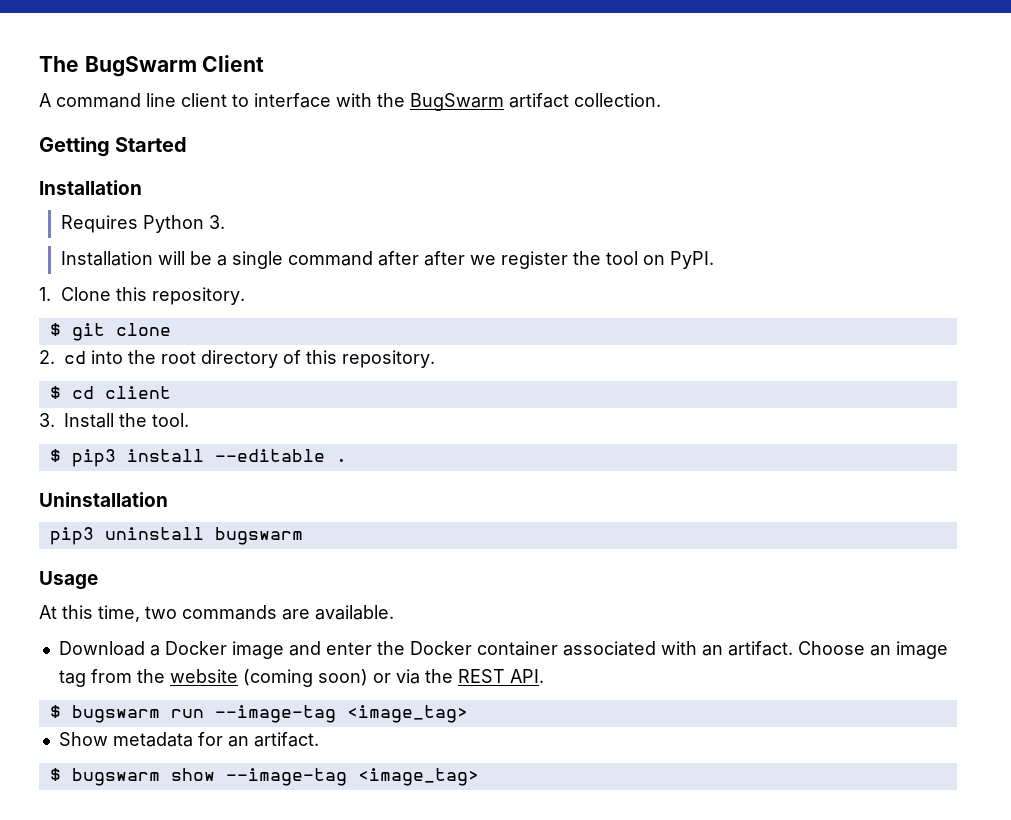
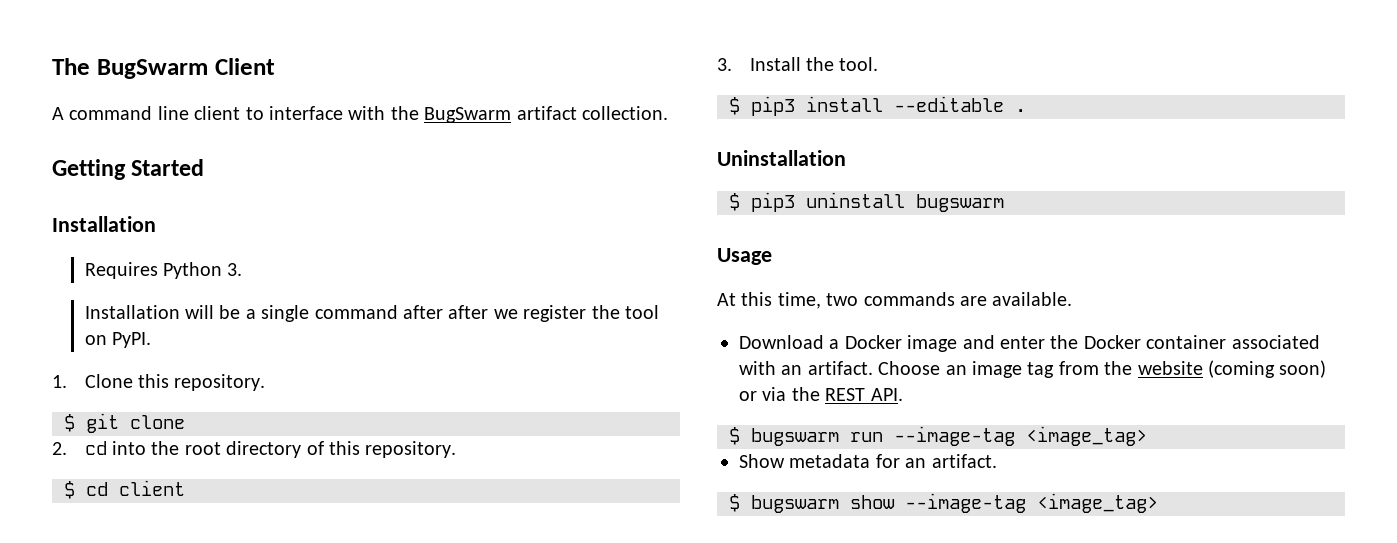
(168, 499) none -> [729,193,740,211] $

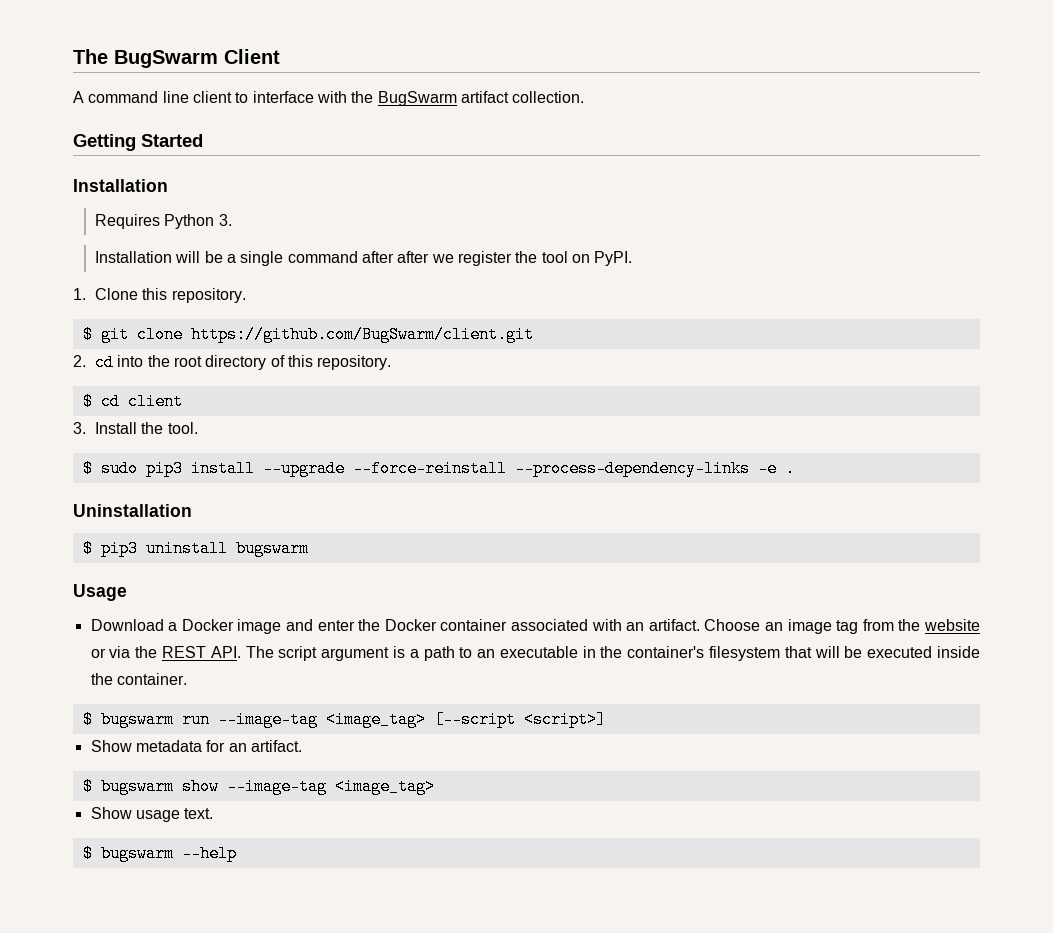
(185, 422) none -> [190,326,534,343] https://github.com/BugSwarm/client.git
(740, 106) none -> [100,460,138,477] sudo
[894,96,1004,112] --editable -> [262,460,777,477] --upgrade --force-reinstall --process-dependency-links -e
[717,292,1073,309] // At this time, two commands are available. -> (127, 592) none
[1208,360,1327,378] (coming soon) -> (981, 625) none
(903, 394) none -> [245,646,980,661] [90,673,187,685] The script argument is a path to an executable in the container's filesystem that will be executed inside the container.
(1147, 436) none -> [433,711,606,728] [--script <script>]
(1158, 503) none -> [90,807,214,822] [82,845,237,862] // Show usage text. // $ bugswarm --help

